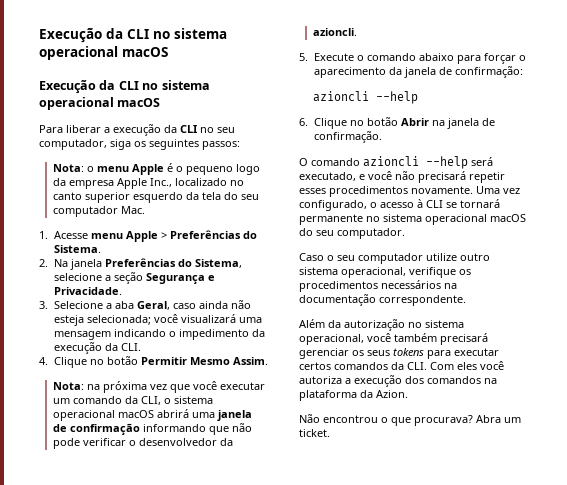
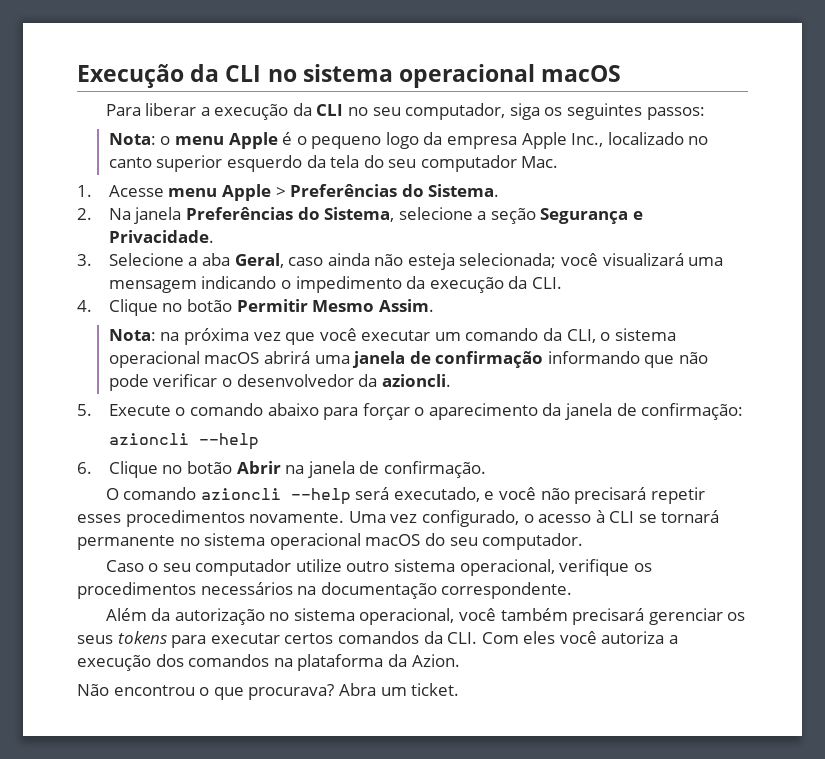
[39,28,227,43] [39,46,168,60] [39,80,210,94] [39,97,161,110] Execução da CLI no sistema operacional macOS // Execução da CLI no sistema operacional macOS -> [77,64,622,88] Execução da CLI no sistema operacional macOS

